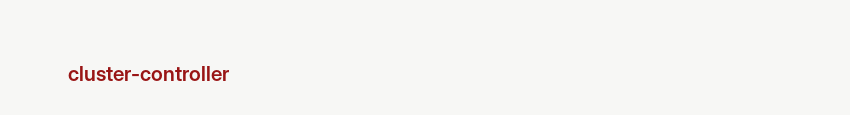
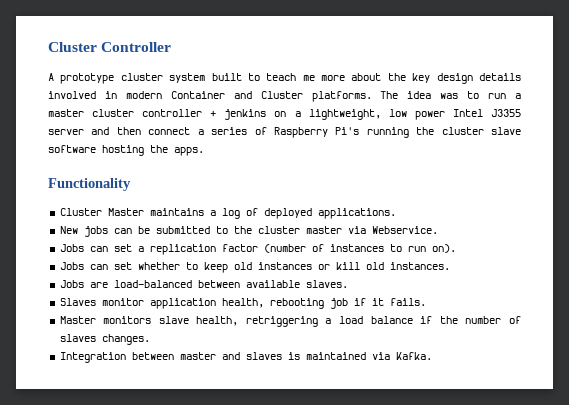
[68,66,229,81] cluster-controller -> [48,42,172,52] [48,73,521,84] [48,91,522,102] [48,109,521,120] [48,127,521,138] [48,145,204,156] [48,178,131,191] [59,208,396,219] [59,226,438,237] [59,244,456,255] [59,262,450,273] [59,280,348,288] [59,298,426,309] [59,316,521,327] [59,334,150,345] [59,352,432,363] Cluster Controller // A prototype cluster system built to teach me more about the key design details involved in modern Container and Cluster platforms. The idea was to run a master cluster controller + jenkins on a lightweight, low power Intel J3355 server and then connect a series of Raspberry Pi's running the cluster slave software hosting the apps. // Functionality // Cluster Master maintains a log of deployed applications. // New jobs can be submitted to the cluster master via Webservice. // Jobs can set a replication factor (number of instances to run on). // Jobs can set whether to keep old instances or kill old instances. // Jobs are load-balanced between available slaves. // Slaves monitor application health, rebooting job if it fails. // Master monitors slave health, retriggering a load balance if the number of slaves changes. // Integration between master and slaves is maintained via Kafka.

